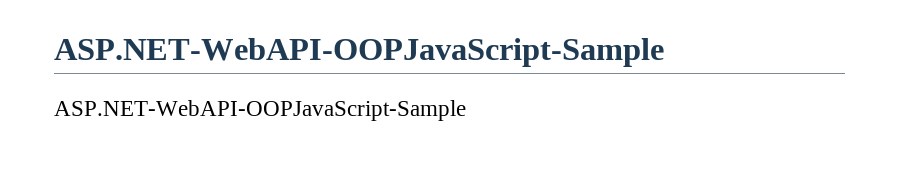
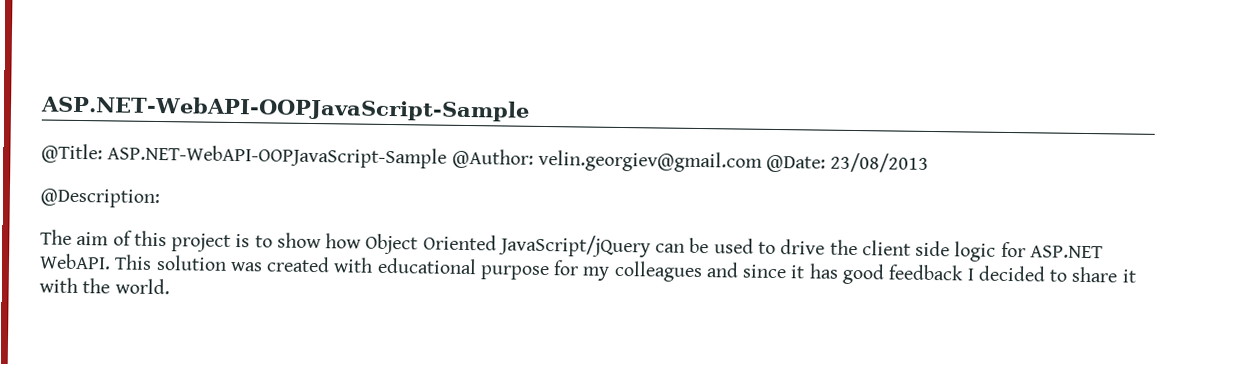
[54,100,466,121] ASP.NET-WebAPI-OOPJavaScript-Sample -> [41,143,930,173] [40,188,160,209] [40,229,1103,262] [39,253,1137,285] [39,277,170,295] @Title: ASP.NET-WebAPI-OOPJavaScript-Sample @Author: velin.georgiev@gmail.com @Date: 23/08/2013 // @Description: // The aim of this project is to show how Object Oriented JavaScript/jQuery can be used to drive the client side logic for ASP.NET WebAPI. This solution was created with educational purpose for my colleagues and since it has good feedback I decided to share it with the world.

